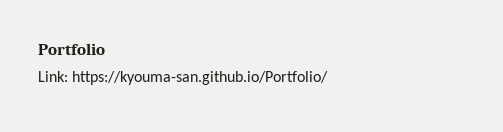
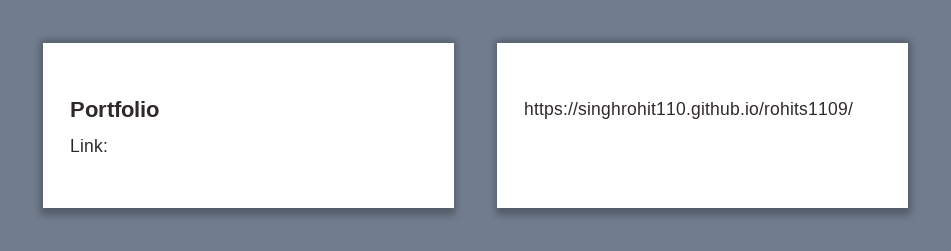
[72,71,329,85] https://kyouma-san.github.io/Portfolio/ -> [524,102,853,119] https://singhrohit110.github.io/rohits1109/

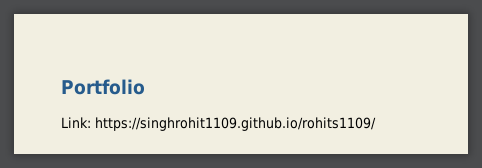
[524,102,853,119] https://singhrohit110.github.io/rohits1109/ -> [95,117,376,131] https://singhrohit1109.github.io/rohits1109/

